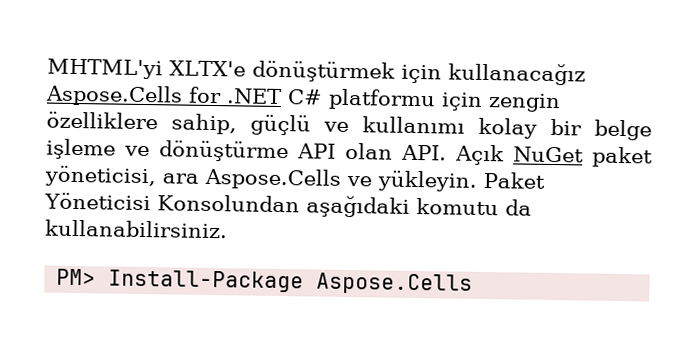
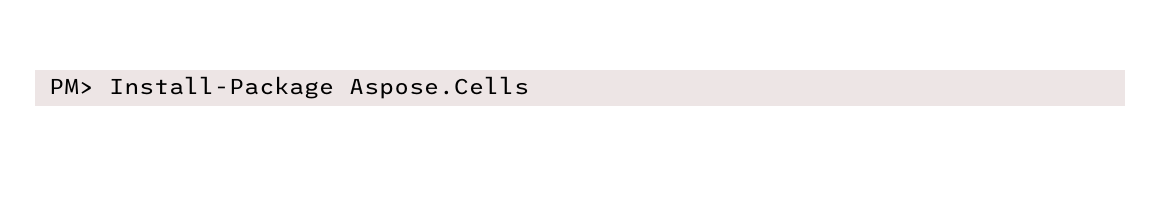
[47,58,586,86] [45,84,561,113] [46,111,652,141] [46,138,653,168] [44,165,545,192] [44,192,532,218] [44,219,228,239] MHTML'yi XLTX'e dönüştürmek için kullanacağız Aspose.Cells for .NET C# platformu için zengin özelliklere sahip, güçlü ve kullanımı kolay bir belge işleme ve dönüştürme API olan API. Açık NuGet paket yöneticisi, ara Aspose.Cells ve yükleyin. Paket Yöneticisi Konsolundan aşağıdaki komutu da kullanabilirsiniz. // -> (48, 86) none

